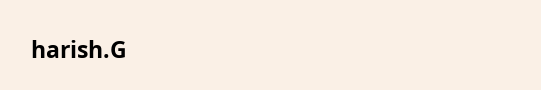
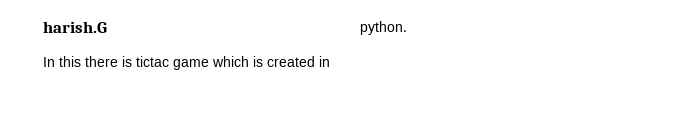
(127, 49) none -> [43,56,330,70] [360,21,407,35] // In this there is tictac game which is created in python.

